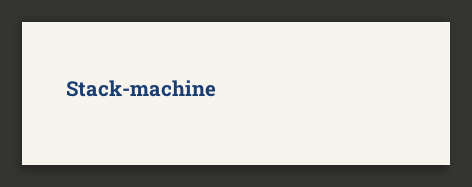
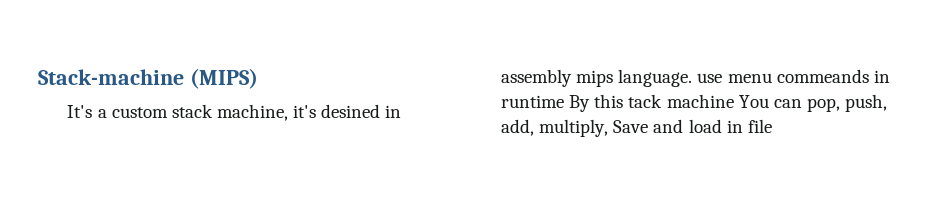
(216, 88) none -> [189,68,258,89] [67,104,402,121] [501,69,890,87] [501,94,888,112] [501,119,772,137] (MIPS) // It's a custom stack machine, it's desined in assembly mips language. use menu commeands in runtime By this tack machine You can pop, push, add, multiply, Save and load in file

